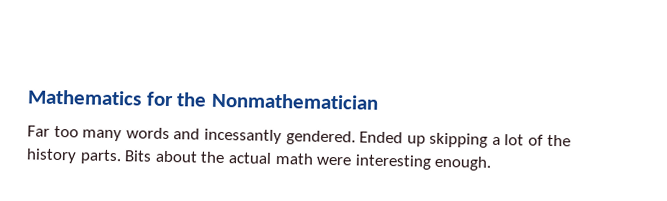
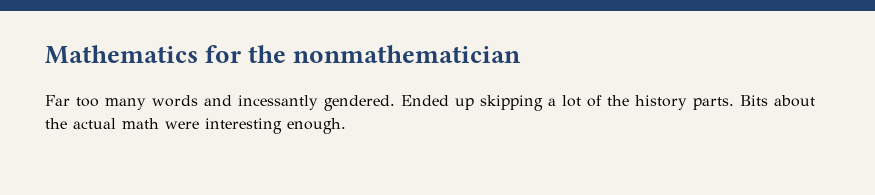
[210,92,379,110] Nonmathematician -> [293,45,522,63] nonmathematician

